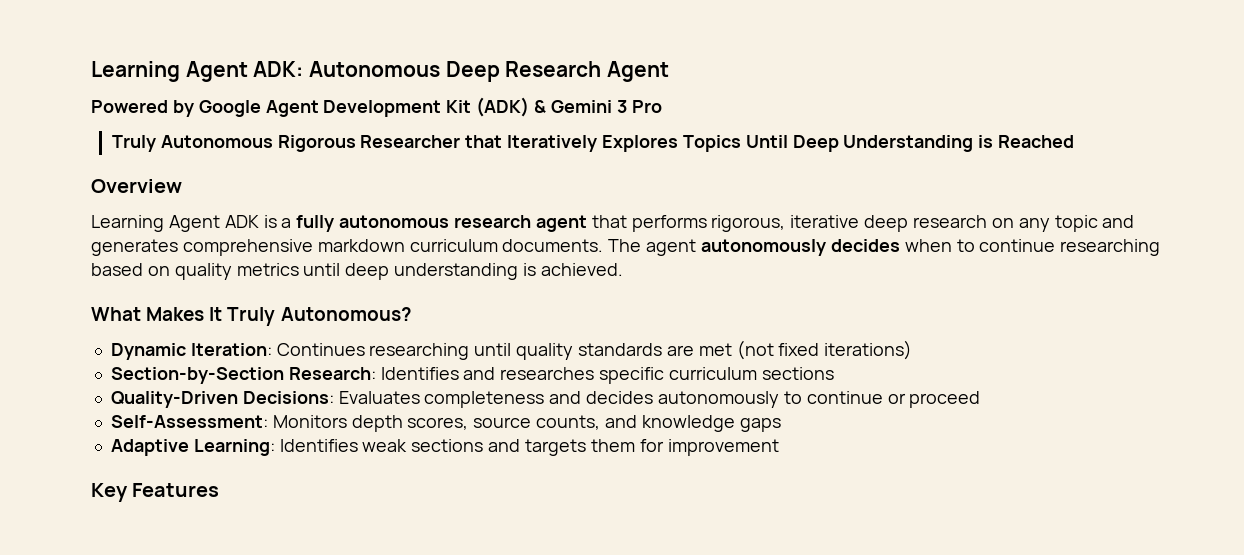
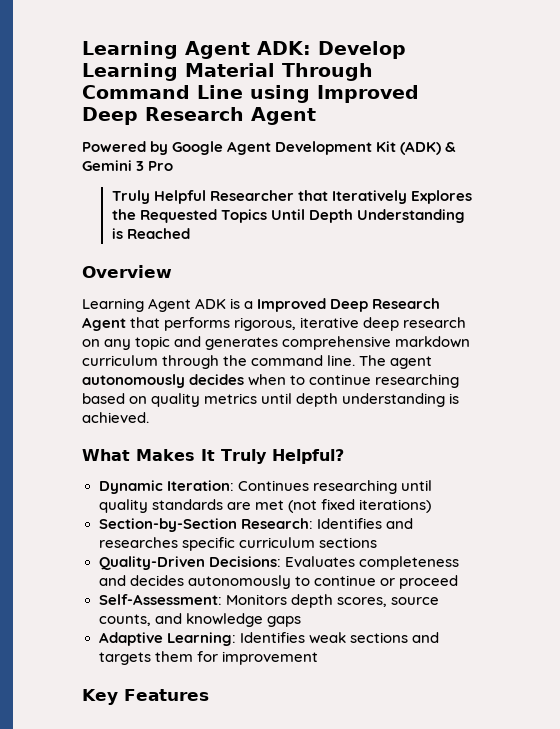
[309,61,441,77] Autonomous -> [318,41,406,59] [82,63,373,81] [82,85,419,103] Develop Learning Material Through Command Line using Improved
[160,135,356,152] Autonomous Rigorous -> [153,190,206,204] Helpful
(679, 143) none -> [111,209,217,223] the Requested
[792,135,839,152] Deep -> [308,209,353,223] Depth
[296,215,587,232] fully autonomous research agent -> [257,298,441,312] [82,317,126,331] Improved Deep Research Agent
[502,239,604,252] documents. -> [162,355,356,369] through the command line.
[345,263,390,280] deep -> [296,393,339,407] depth
[280,307,412,321] Autonomous? -> [271,449,344,464] Helpful?

